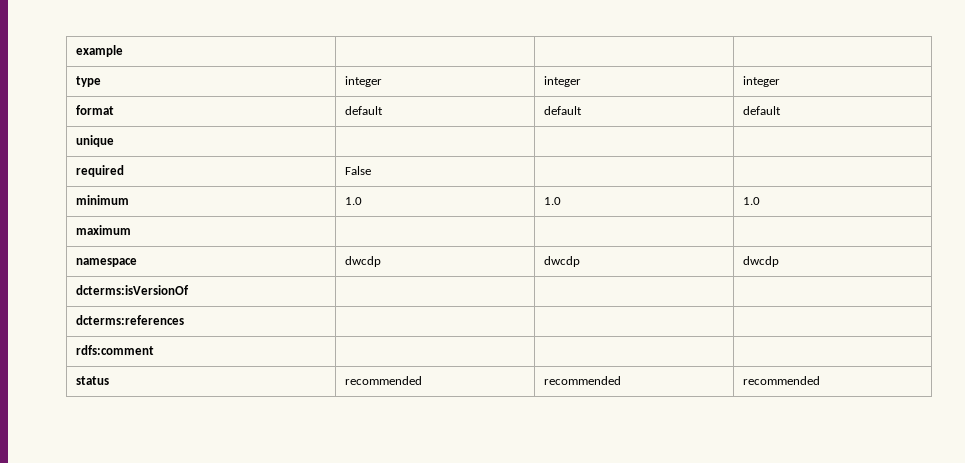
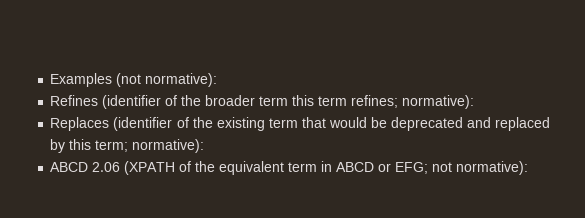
[75,45,123,57] [75,76,101,87] [344,76,382,87] [543,76,581,87] [742,76,780,87] [75,105,114,115] [344,106,383,115] [543,106,582,115] [742,106,781,115] [75,135,114,147] [75,165,124,177] [344,166,371,175] [75,195,129,205] [344,197,362,205] [543,197,561,205] [742,197,760,205] [75,225,131,235] [75,258,137,267] [344,256,381,267] [543,256,580,267] [742,256,779,267] [75,285,189,295] [75,315,184,325] [75,345,154,355] [75,376,109,385] [344,376,422,385] [543,376,621,385] [742,376,820,385] example | | | // type | integer | integer | integer // format | default | default | default // unique | | | // required | False | | // minimum | 1.0 | 1.0 | 1.0 // maximum | | | // namespace | dwcdp | dwcdp | dwcdp // dcterms:isVersionOf | | | // dcterms:references | | | // rdfs:comment | | | // status | recommended | recommended | recommended -> [50,73,218,87] [50,95,475,109] [50,117,551,131] [50,139,205,153] [50,161,529,175] Examples (not normative): // Refines (identifier of the broader term this term refines; normative): // Replaces (identifier of the existing term that would be deprecated and replaced by this term; normative): // ABCD 2.06 (XPATH of the equivalent term in ABCD or EFG; not normative):

